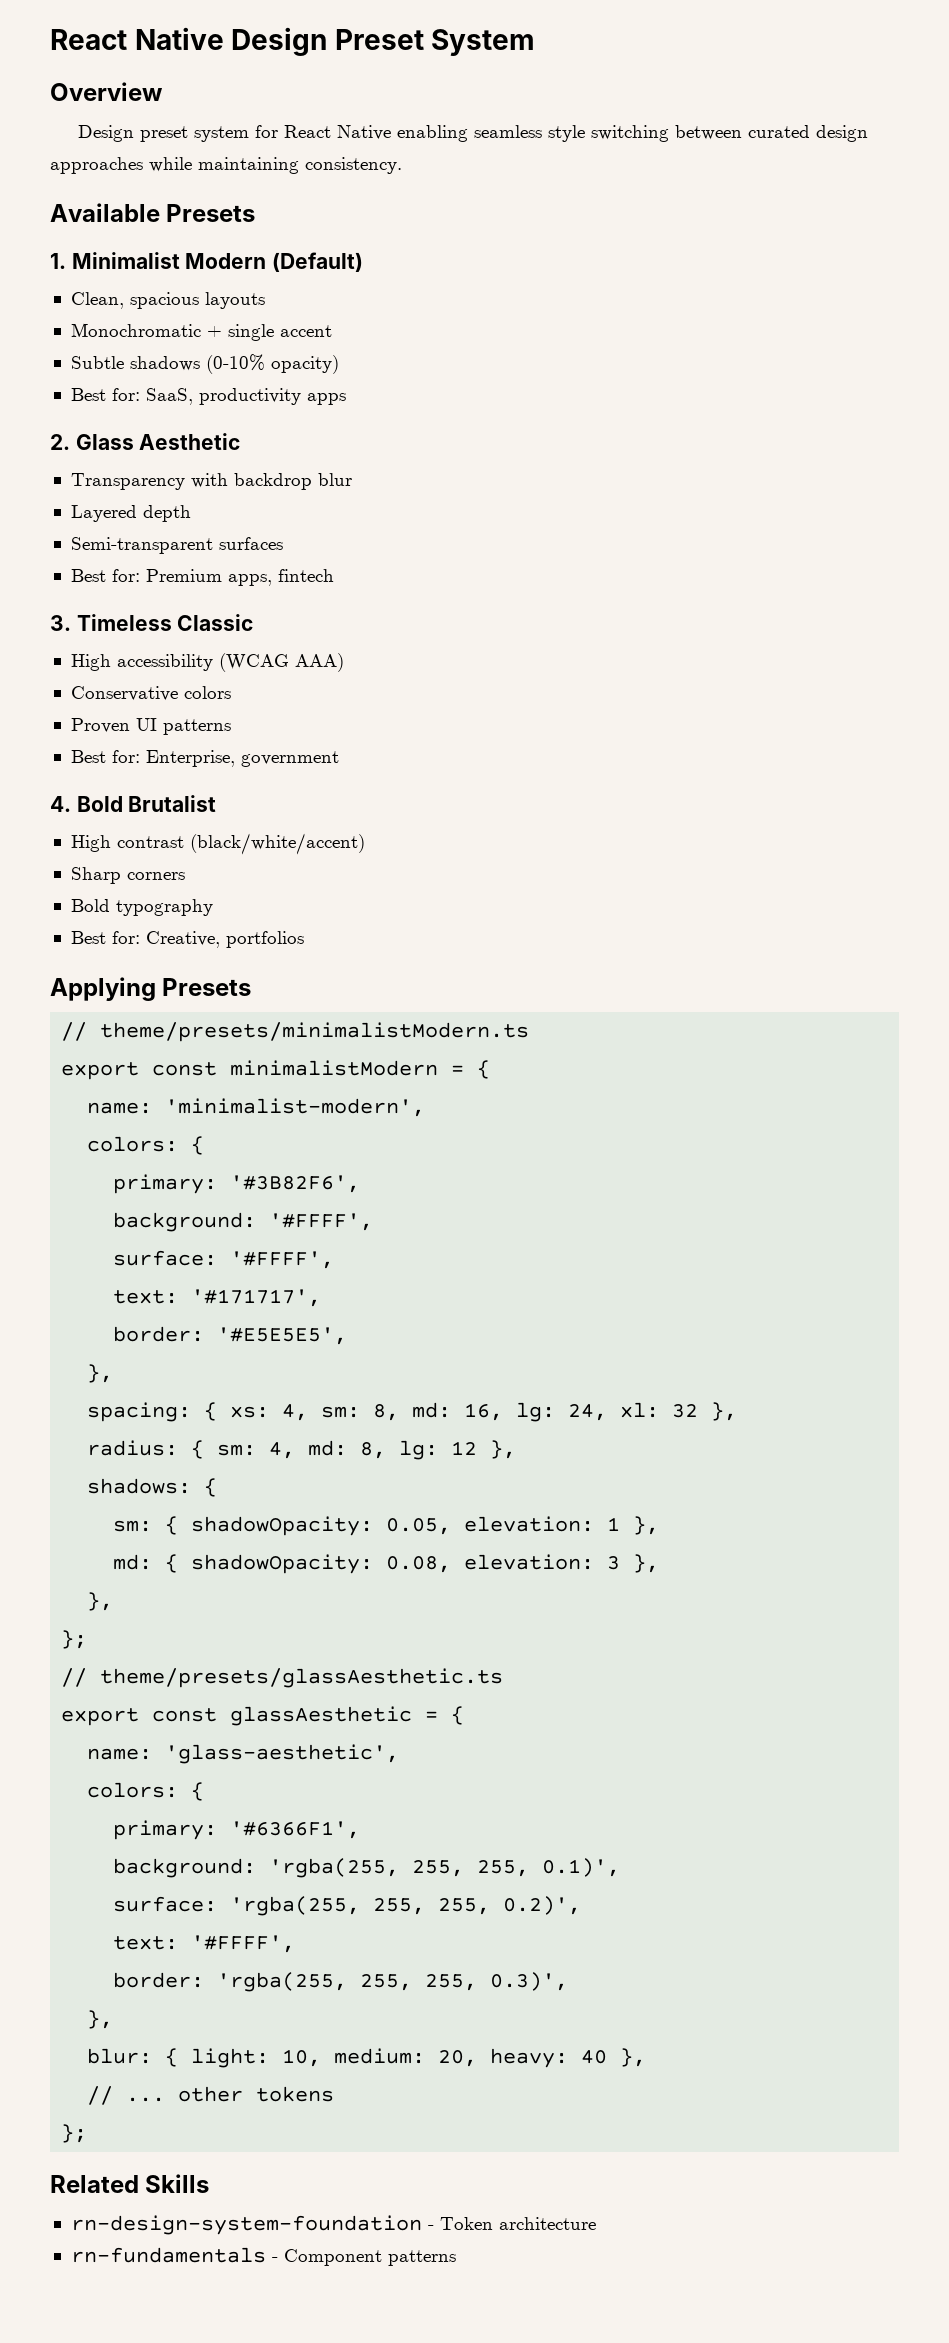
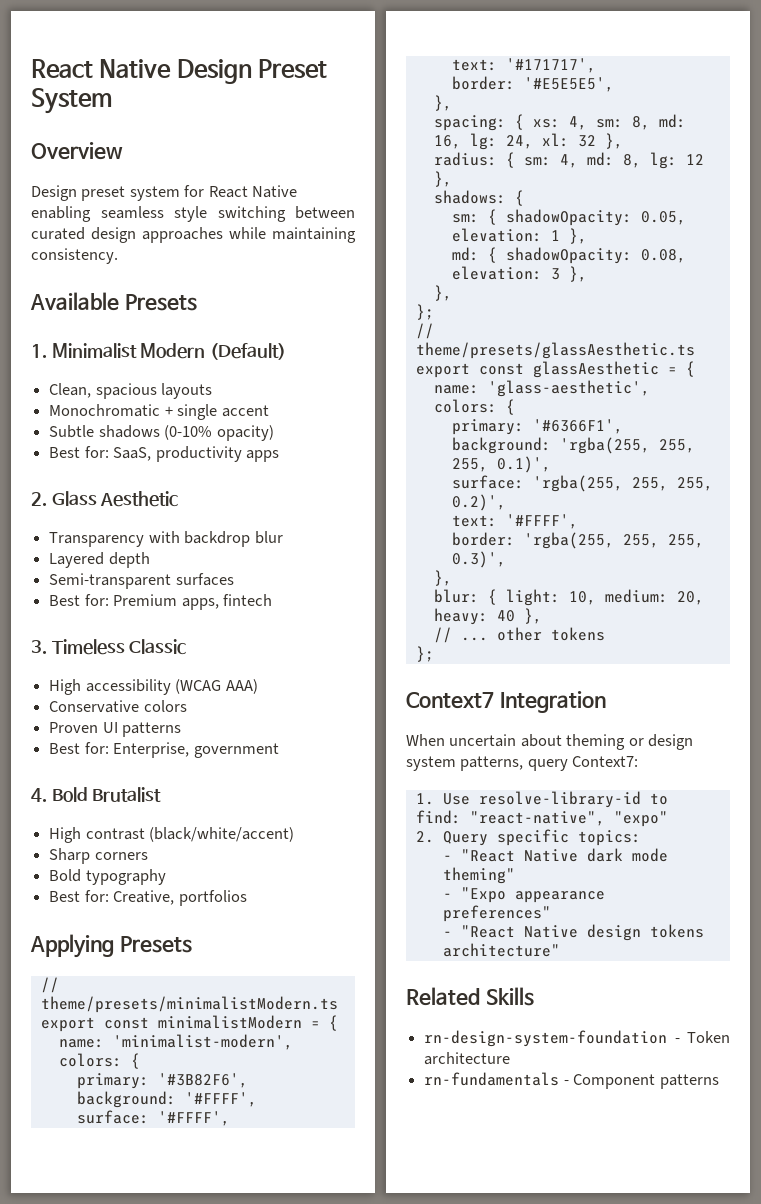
(88, 2133) none -> [406,691,606,713] [406,734,694,750] [406,756,639,771] [415,791,668,808] [415,810,668,827] [415,829,641,846] [442,848,668,862] [442,867,515,884] [442,887,605,903] [442,905,551,922] [442,924,704,941] [442,943,560,957] // Context7 Integration // When uncertain about theming or design system patterns, query Context7: // 1. Use resolve-library-id to find: "react-native", "expo" // 2. Query specific topics: // - "React Native dark mode theming" // - "Expo appearance preferences" // - "React Native design tokens architecture"

